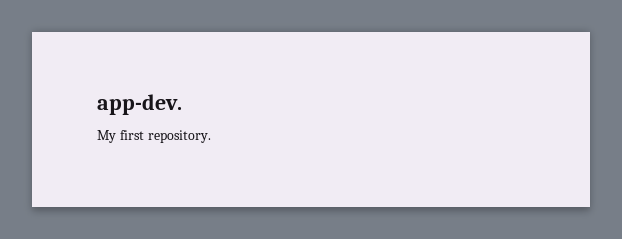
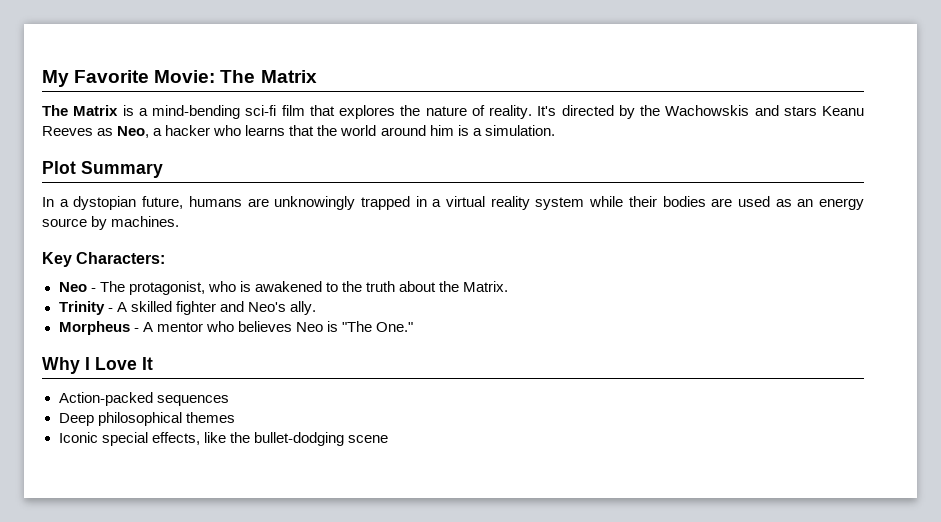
[97,94,182,115] [97,130,211,143] app-dev. // My first repository. -> [42,70,317,87] [42,105,864,119] [42,125,555,138] [42,161,163,178] [42,196,865,210] [42,216,180,230] [42,252,166,267] [58,281,509,295] [58,301,316,315] [58,321,413,335] [42,357,153,374] [58,392,229,406] [58,412,235,426] [58,432,388,446] My Favorite Movie: The Matrix // The Matrix is a mind-bending sci-fi film that explores the nature of reality. It's directed by the Wachowskis and stars Keanu Reeves as Neo, a hacker who learns that the world around him is a simulation. // Plot Summary // In a dystopian future, humans are unknowingly trapped in a virtual reality system while their bodies are used as an energy source by machines. // Key Characters: // Neo - The protagonist, who is awakened to the truth about the Matrix. // Trinity - A skilled fighter and Neo's ally. // Morpheus - A mentor who believes Neo is "The One." // Why I Love It // Action-packed sequences // Deep philosophical themes // Iconic special effects, like the bullet-dodging scene

